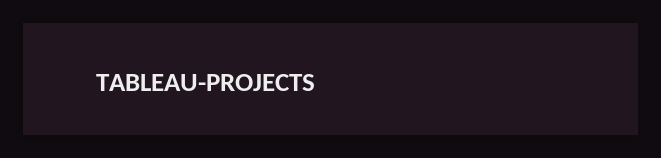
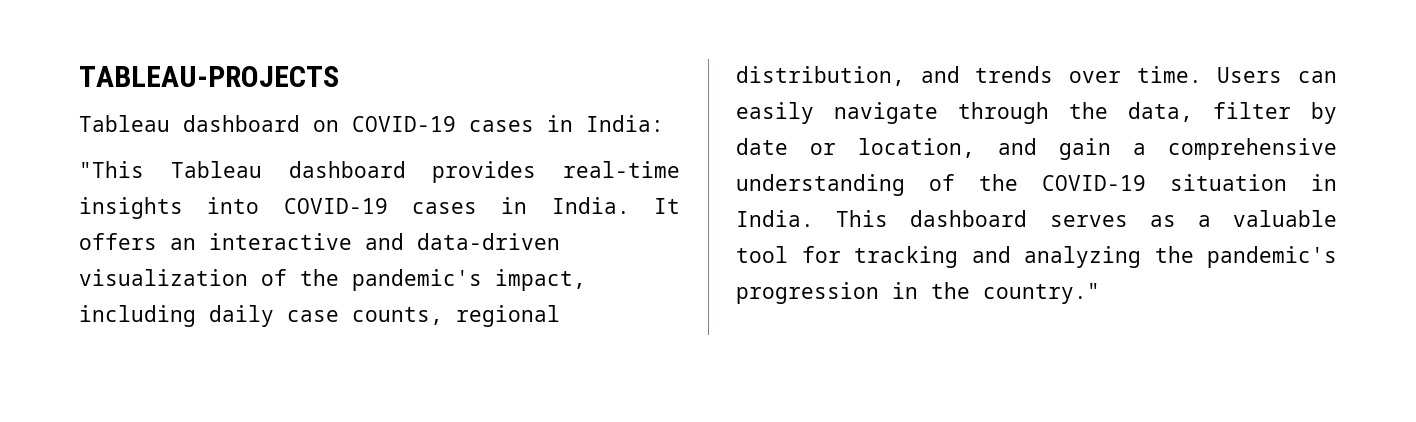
(315, 82) none -> [79,115,664,132] [79,161,680,183] [79,197,680,219] [79,233,560,250] [79,269,586,291] [79,305,560,327] [736,66,1337,86] [736,102,1337,124] [736,138,1337,160] [736,174,1337,196] [736,210,1337,227] [736,246,1337,268] [736,282,1100,304] // Tableau dashboard on COVID-19 cases in India: // "This Tableau dashboard provides real-time insights into COVID-19 cases in India. It offers an interactive and data-driven visualization of the pandemic's impact, including daily case counts, regional distribution, and trends over time. Users can easily navigate through the data, filter by date or location, and gain a comprehensive understanding of the COVID-19 situation in India. This dashboard serves as a valuable tool for tracking and analyzing the pandemic's progression in the country."

